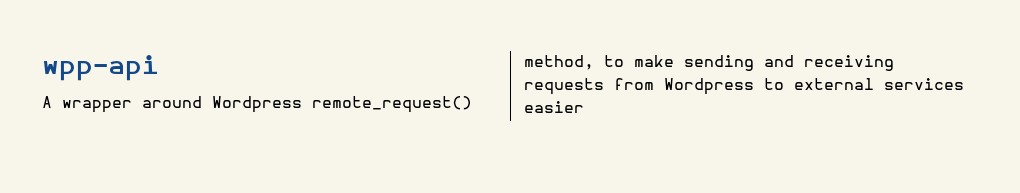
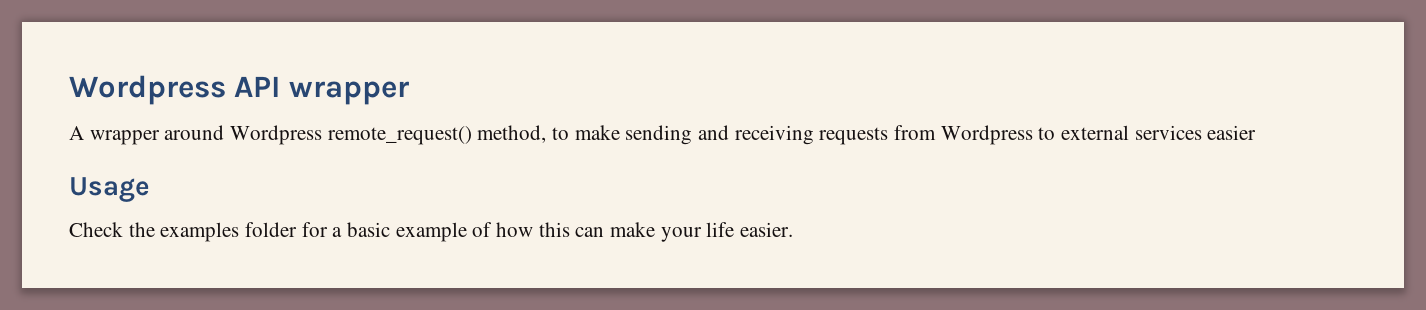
[42,55,159,81] wpp-api -> [69,75,409,105] Wordpress API wrapper
(584, 107) none -> [69,177,150,202] [69,222,794,242] // Usage // Check the examples folder for a basic example of how this can make your life easier.

